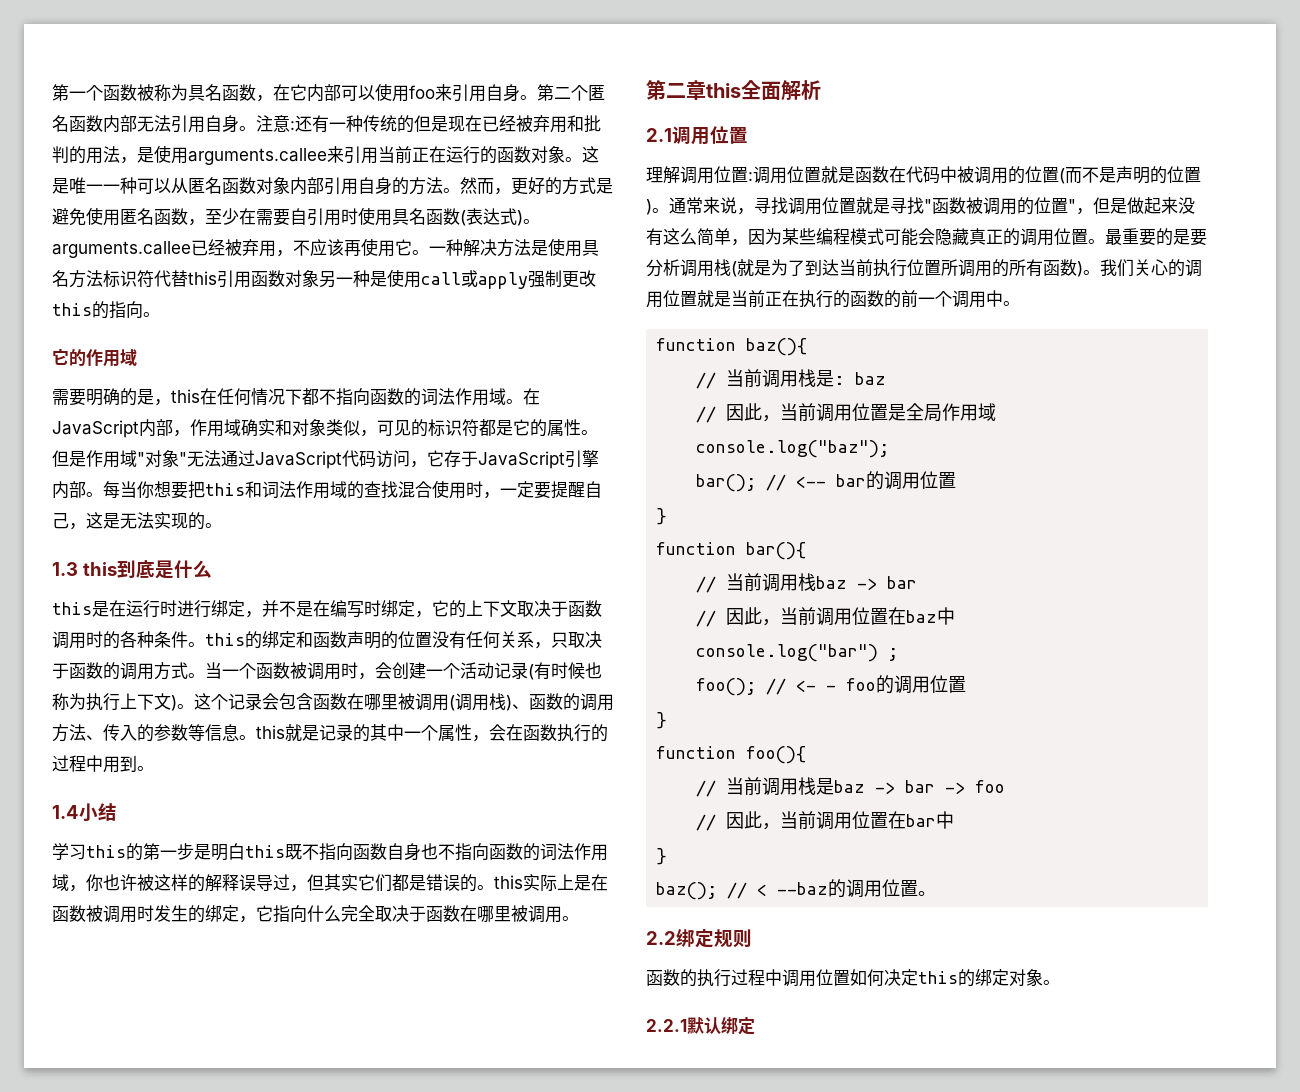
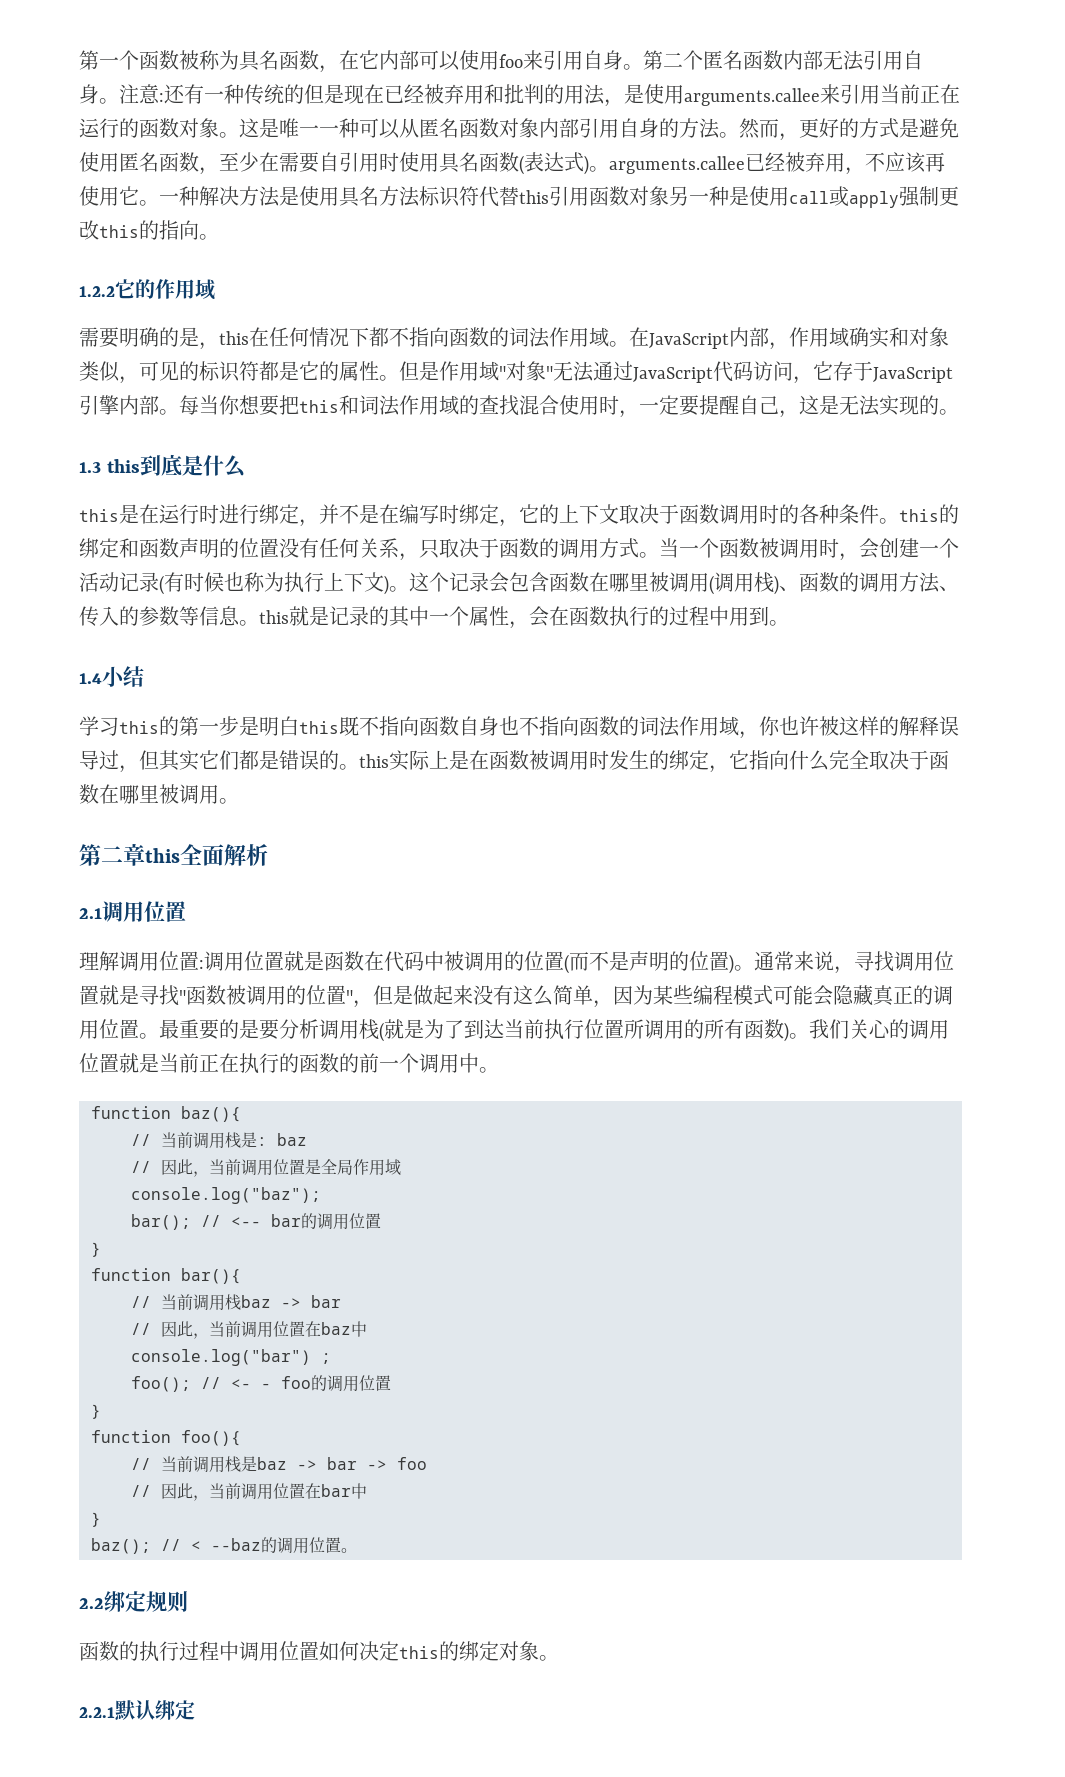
(160, 314) none -> [79,286,115,297] 1.2.2

